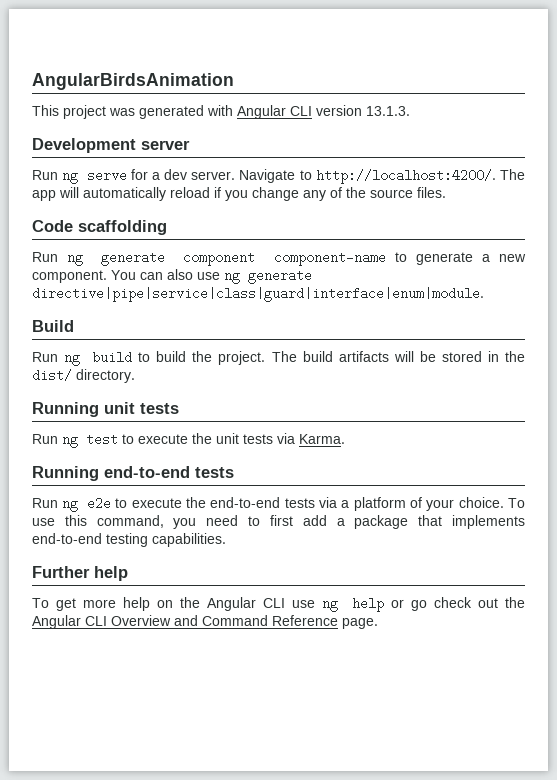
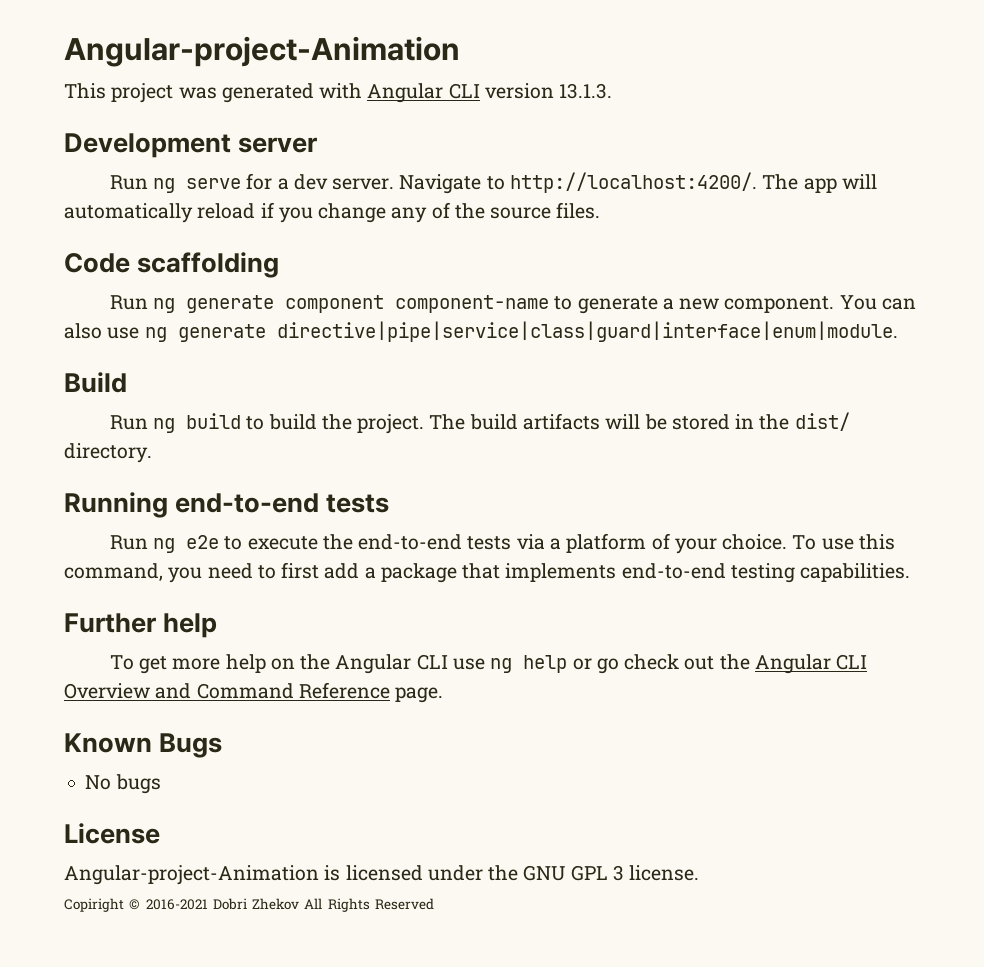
[32,73,234,90] AngularBirdsAnimation -> [64,36,460,67] Angular-project-Animation
[32,402,179,417] [32,433,345,448] // Running unit tests // Run ng test to execute the unit tests via Karma. -> (152, 453) none
(378, 623) none -> [64,733,223,758] [85,774,161,794] [64,823,160,844] [64,865,700,885] [64,898,434,912] // Known Bugs // No bugs // License // Angular-project-Animation is licensed under the GNU GPL 3 license. // Copiright © 2016-2021 Dobri Zhekov All Rights Reserved

